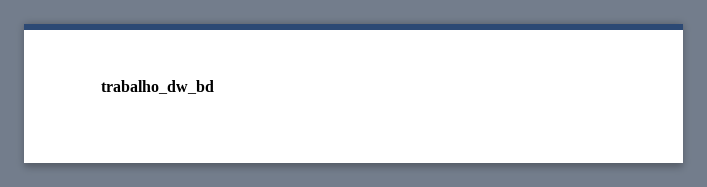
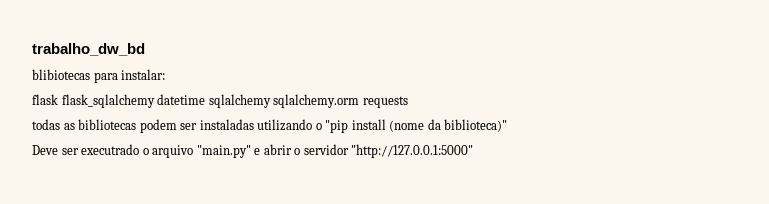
(214, 87) none -> [32,69,166,83] [32,94,408,108] [32,119,508,133] [32,144,474,158] // blibiotecas para instalar: // flask flask_sqlalchemy datetime sqlalchemy sqlalchemy.orm requests // todas as bibliotecas podem ser instaladas utilizando o "pip install (nome da biblioteca)" // Deve ser executrado o arquivo "main.py" e abrir o servidor "http://127.0.0.1:5000"

